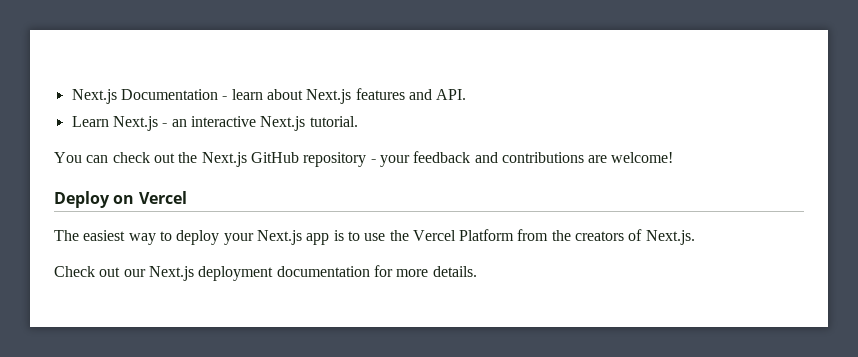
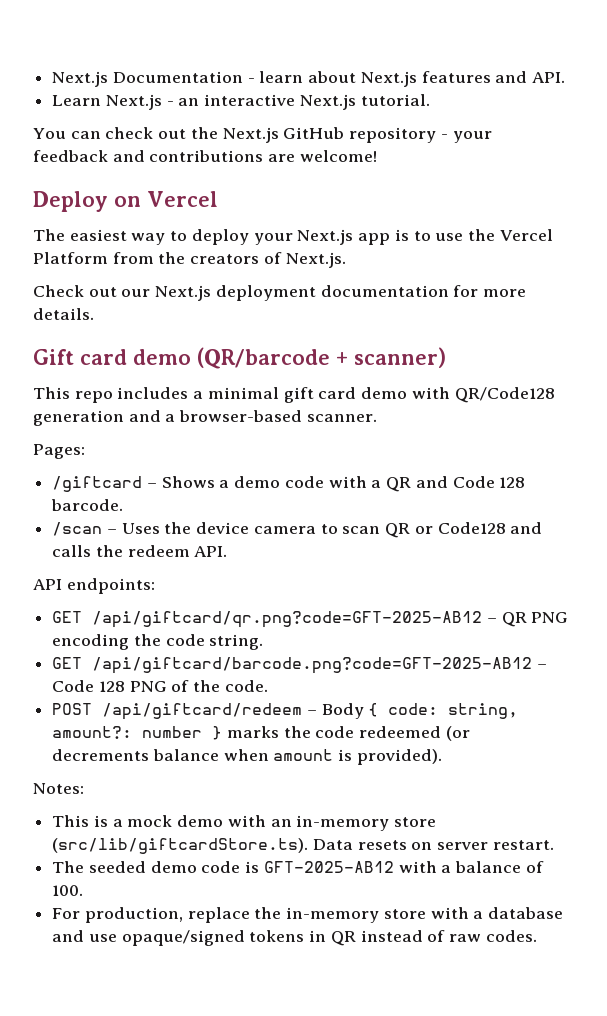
(477, 271) none -> [33,347,446,369] [33,387,555,403] [33,410,377,426] [33,444,85,459] [52,476,526,492] [51,499,124,511] [52,522,543,538] [52,545,228,557] [33,578,155,594] [52,611,569,628] [52,634,264,650] [52,657,547,674] [52,680,268,692] [52,703,519,720] [52,726,470,741] [52,749,442,765] [33,783,84,794] [52,815,437,831] [52,838,554,854] [52,861,544,873] [52,885,84,896] [52,907,564,923] [52,930,537,946] // Gift card demo (QR/barcode + scanner) // This repo includes a minimal gift card demo with QR/Code128 generation and a browser-based scanner. // Pages: // /giftcard – Shows a demo code with a QR and Code 128 barcode. // /scan – Uses the device camera to scan QR or Code128 and calls the redeem API. // API endpoints: // GET /api/giftcard/qr.png?code=GFT-2025-AB12 – QR PNG encoding the code string. // GET /api/giftcard/barcode.png?code=GFT-2025-AB12 – Code 128 PNG of the code. // POST /api/giftcard/redeem – Body { code: string, amount?: number } marks the code redeemed (or decrements balance when amount is provided). // Notes: // This is a mock demo with an in-memory store (src/lib/giftcardStore.ts). Data resets on server restart. // The seeded demo code is GFT-2025-AB12 with a balance of 100. // For production, replace the in-memory store with a database and use opaque/signed tokens in QR instead of raw codes.

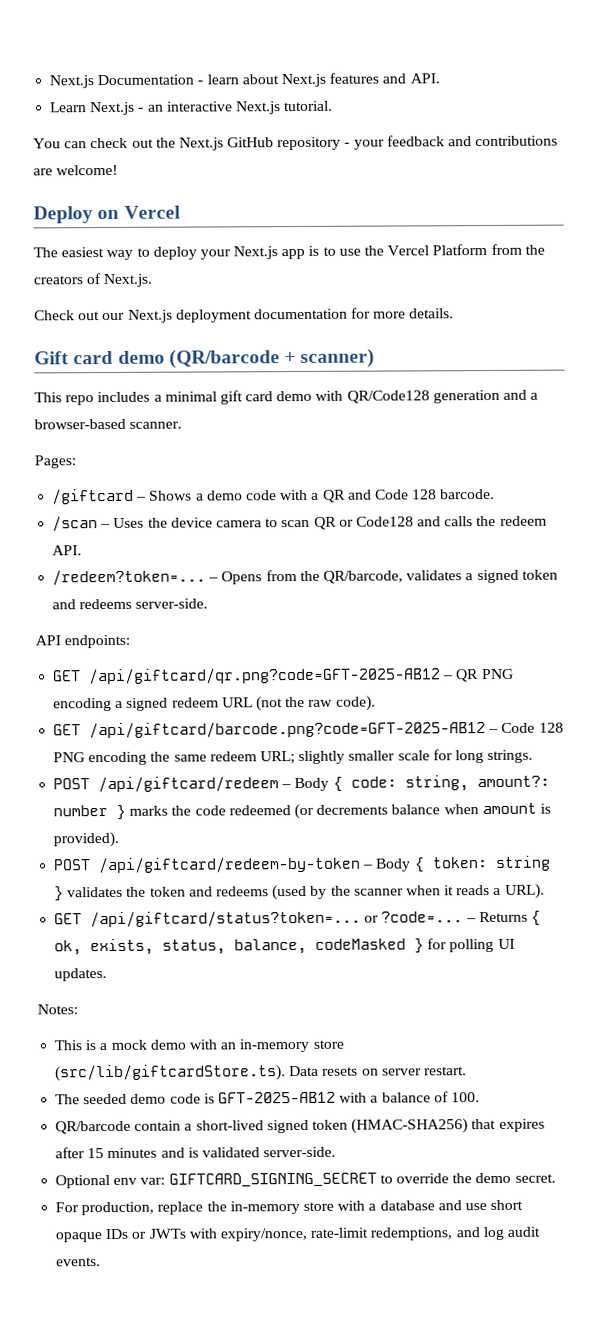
(228, 551) none -> [52,569,558,586] [52,598,209,610] // /redeem?token=... – Opens from the QR/barcode, validates a signed token and redeems server-side.
[133,634,264,650] the code string. -> [115,695,376,712] a signed redeem URL (not the raw code).
[171,680,268,692] of the code. -> [88,749,534,766] encoding the same redeem URL; slightly smaller scale for long strings.
(442, 757) none -> [53,855,551,874] [54,883,545,902] [54,910,541,928] [54,938,515,956] [54,968,108,982] // POST /api/giftcard/redeem-by-token – Body { token: string } validates the token and redeems (used by the scanner when it reads a URL). // GET /api/giftcard/status?token=... or ?code=... – Returns { ok, exists, status, balance, codeMasked } for polling UI updates.
(84, 890) none -> [55,1118,545,1135] [55,1146,337,1159] [55,1172,556,1189] // QR/barcode contain a short-lived signed token (HMAC-SHA256) that expires after 15 minutes and is validated server-side. // Optional env var: GIFTCARD_SIGNING_SECRET to override the demo secret.
[121,930,537,946] opaque/signed tokens in QR instead of raw codes. -> [490,1199,524,1211] [55,1226,540,1243] [56,1257,102,1267] short opaque IDs or JWTs with expiry/nonce, rate-limit redemptions, and log audit events.

